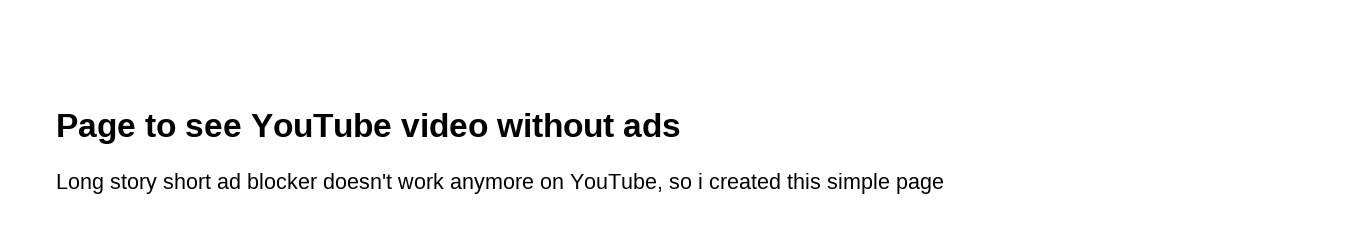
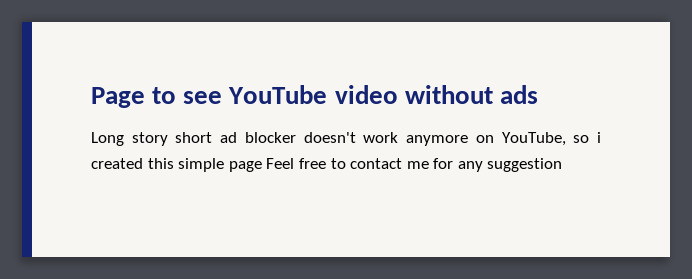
(944, 185) none -> [266,158,563,172] Feel free to contact me for any suggestion

